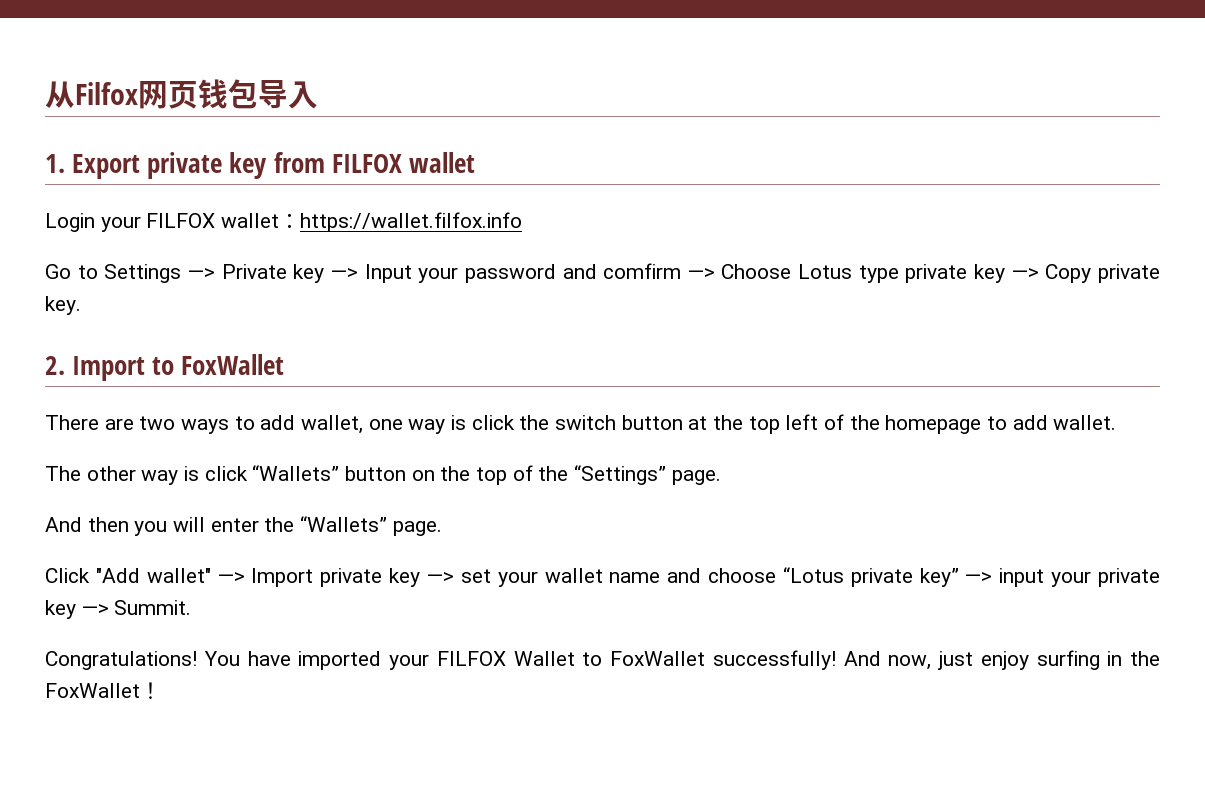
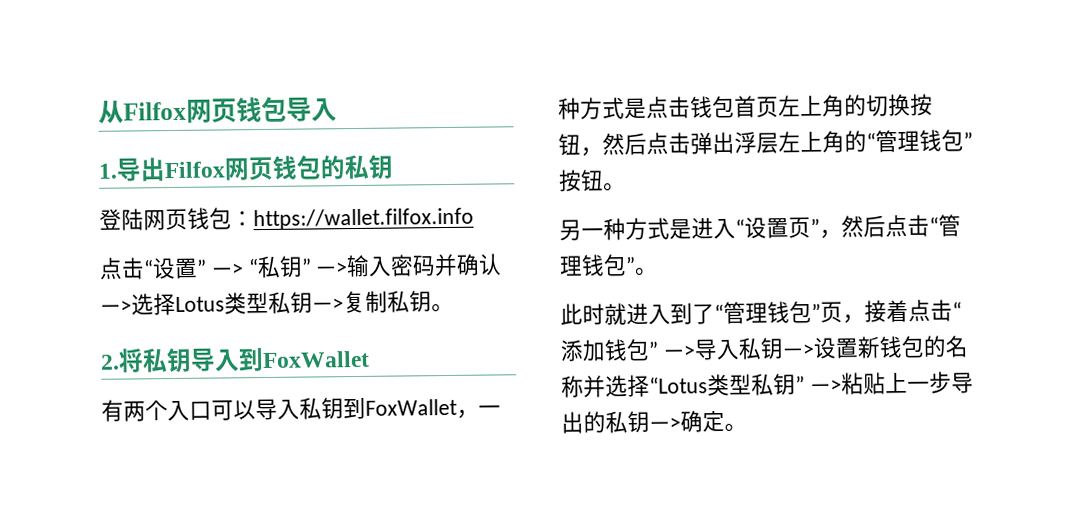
[72,152,475,179] [45,212,523,232] [45,263,1160,283] [45,296,81,315] [45,354,285,381] [45,414,1117,434] [45,465,721,485] [45,516,442,536] [45,567,1161,587] [45,600,192,619] [45,650,1160,670] [45,682,161,699] Export private key from FILFOX wallet // Login your FILFOX wallet：https://wallet.filfox.info // Go to Settings —> Private key —> Input your password and comfirm —> Choose Lotus type private key —> Copy private key. // 2. Import to FoxWallet // There are two ways to add wallet, one way is click the switch button at the top left of the homepage to add wallet. // The other way is click “Wallets” button on the top of the “Settings” page. // And then you will enter the “Wallets” page. // Click "Add wallet" —> Import private key —> set your wallet name and choose “Lotus private key” —> input your private key —> Summit. // Congratulations! You have imported your FILFOX Wallet to FoxWallet successfully! And now, just enjoy surfing in the FoxWallet！ -> [116,154,394,182] [99,207,474,231] [99,253,503,280] [100,290,454,316] [100,347,370,374] [101,397,501,422] [558,93,933,120] [558,129,973,157] [558,169,626,192] [559,214,961,241] [559,254,658,277] [560,299,962,326] [560,335,969,362] [561,371,974,398] [561,410,747,434] 导出Filfox网页钱包的私钥 // 登陆网页钱包：https://wallet.filfox.info // 点击“设置” —> “私钥” —>输入密码并确认—>选择Lotus类型私钥—>复制私钥。 // 2.将私钥导入到FoxWallet // 有两个入口可以导入私钥到FoxWallet，一种方式是点击钱包首页左上角的切换按钮，然后点击弹出浮层左上角的“管理钱包”按钮。 // 另一种方式是进入“设置页”，然后点击“管理钱包”。 // 此时就进入到了“管理钱包”页，接着点击“添加钱包” —>导入私钥—>设置新钱包的名称并选择“Lotus类型私钥” —>粘贴上一步导出的私钥—>确定。

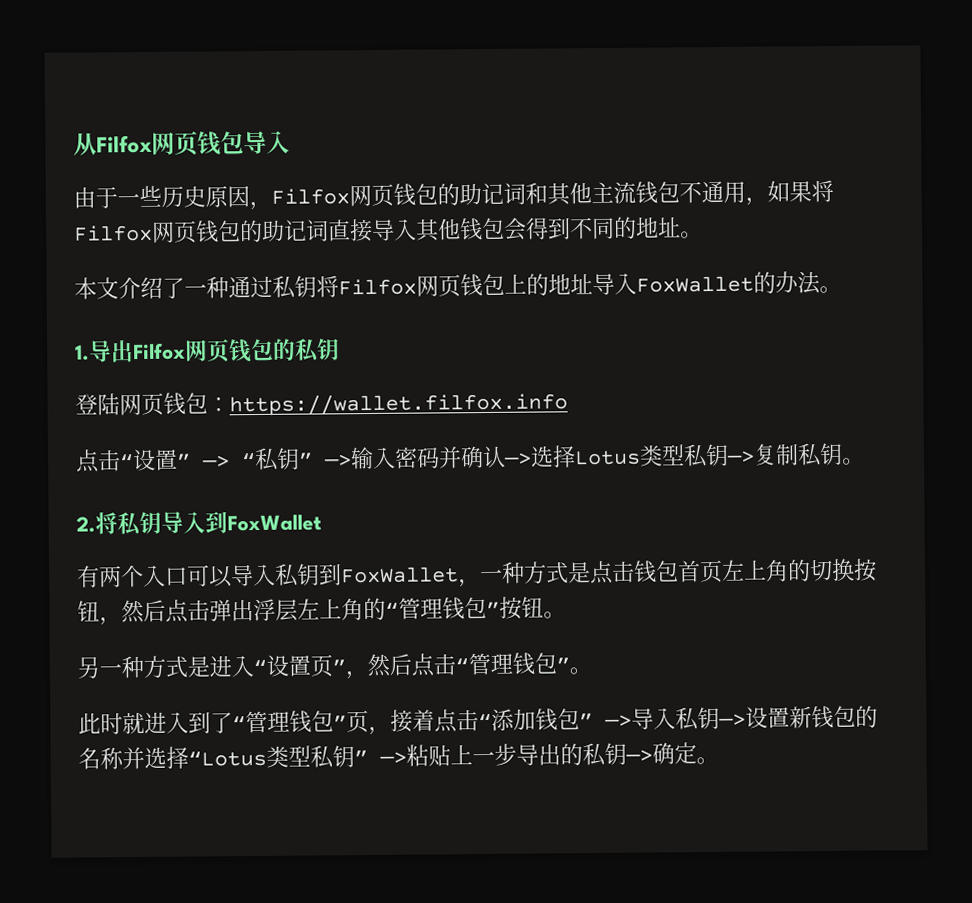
(337, 109) none -> [73,179,834,211] [74,216,703,243] [74,271,842,300] // 由于一些历史原因，Filfox网页钱包的助记词和其他主流钱包不通用，如果将Filfox网页钱包的助记词直接导入其他钱包会得到不同的地址。 // 本文介绍了一种通过私钥将Filfox网页钱包上的地址导入FoxWallet的办法。

